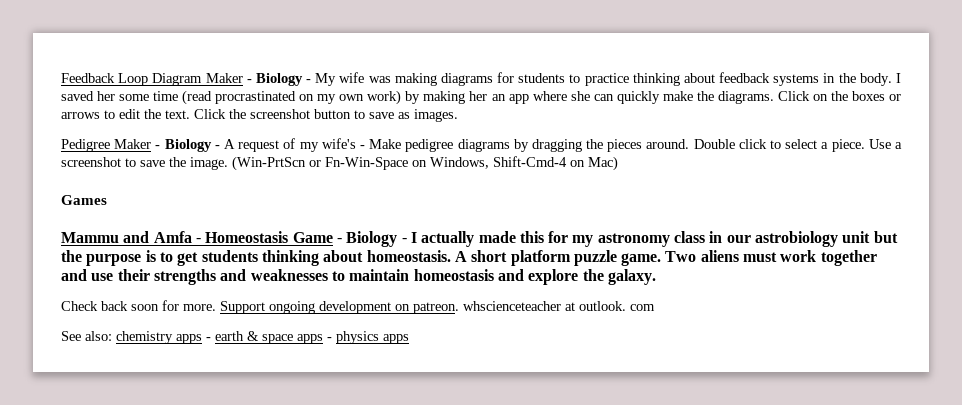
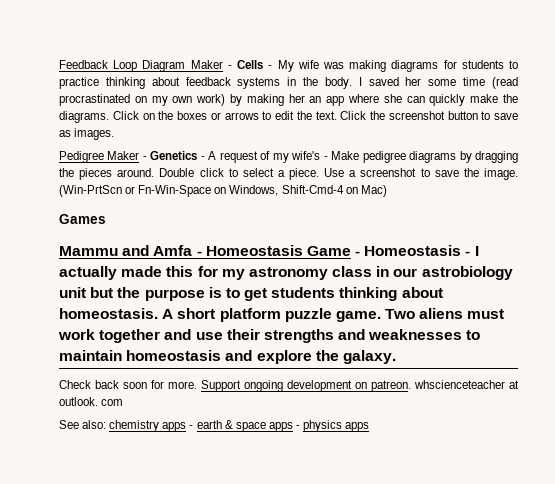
[255,73,303,86] Biology -> [237,60,264,69] Cells
[164,139,212,152] Biology -> [150,151,198,160] Genetics
[346,231,398,247] Biology -> [364,245,462,256] Homeostasis

